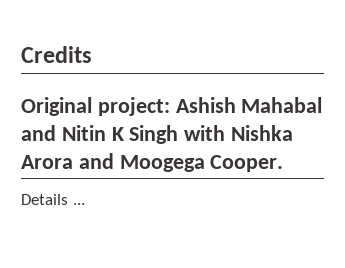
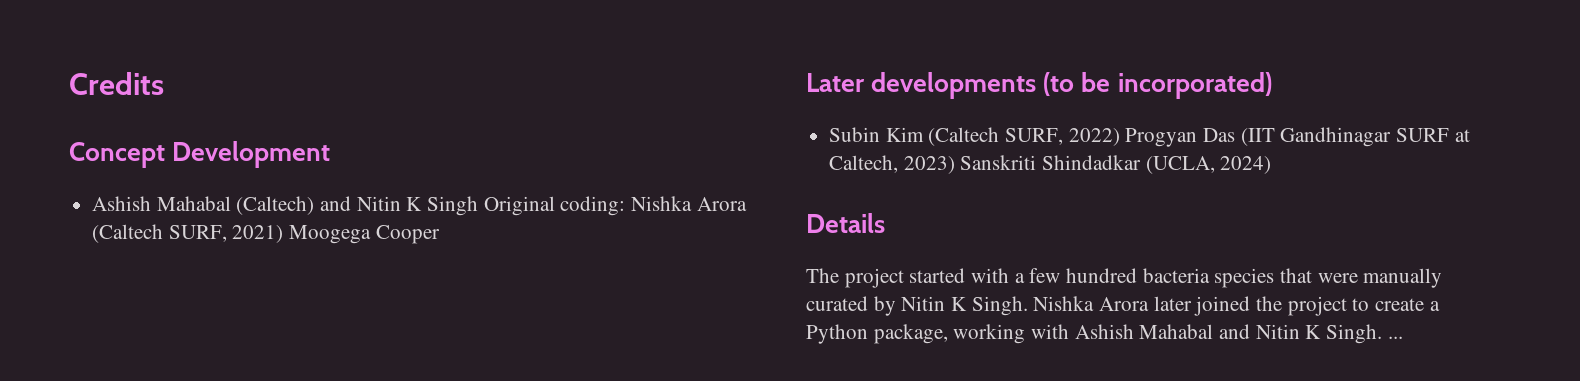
[21,97,170,116] Original project: -> [69,141,331,168] [92,196,747,216] [92,224,440,244] [806,72,1272,99] [829,127,1470,147] [829,155,1272,174] [806,213,885,233] [806,268,1443,288] [806,296,1440,316] [806,324,1070,344] Concept Development // Ashish Mahabal (Caltech) and Nitin K Singh Original coding: Nishka Arora (Caltech SURF, 2021) Moogega Cooper // Later developments (to be incorporated) // Subin Kim (Caltech SURF, 2022) Progyan Das (IIT Gandhinagar SURF at Caltech, 2023) Sanskriti Shindadkar (UCLA, 2024) // Details // The project started with a few hundred bacteria species that were manually curated by Nitin K Singh. Nishka Arora later joined the project to create a Python package, working with
[129,125,294,144] [21,153,284,172] [21,194,68,205] Singh with Nishka Arora and Moogega Cooper. // Details -> [1326,324,1383,344] Singh.

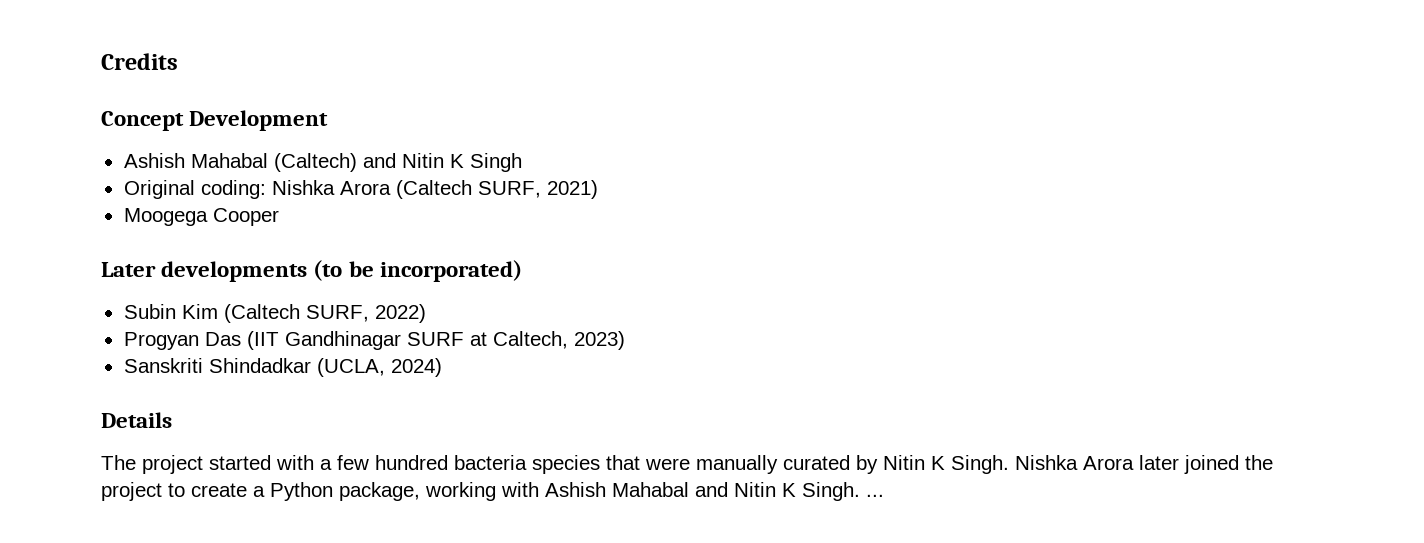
(479, 206) none -> (522, 162) //
(284, 234) none -> (598, 189) //
(1120, 137) none -> (426, 313) //
(955, 165) none -> (625, 340) //

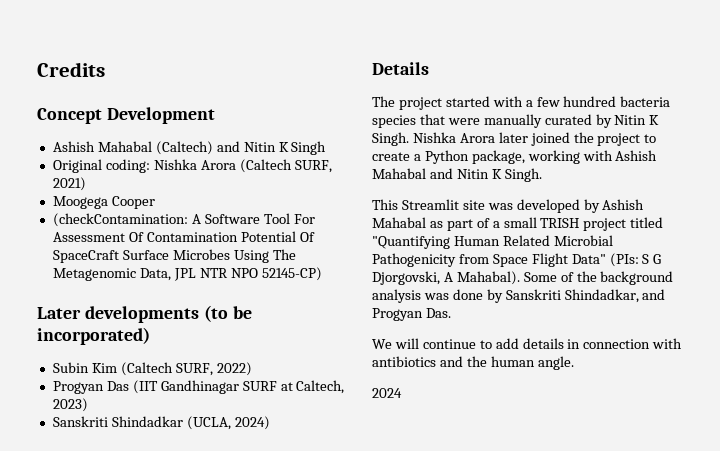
(279, 217) none -> [52,213,315,227] [52,231,315,242] [52,249,296,263] [52,267,322,281] // (checkContamination: A Software Tool For Assessment Of Contamination Potential Of SpaceCraft Surface Microbes Using The Metagenomic Data, JPL NTR NPO 52145-CP)
[866,494,884,497] ... -> [372,199,645,213] [372,217,664,231] [372,235,613,249] [372,253,662,267] [372,271,674,285] [372,289,666,303] [372,308,451,321] [372,338,683,349] [372,356,574,370] [372,388,402,398] // This Streamlit site was developed by Ashish Mahabal as part of a small TRISH project titled "Quantifying Human Related Microbial Pathogenicity from Space Flight Data" (PIs: S G Djorgovski, A Mahabal). Some of the background analysis was done by Sanskriti Shindadkar, and Progyan Das. // We will continue to add details in connection with antibiotics and the human angle. // 2024

